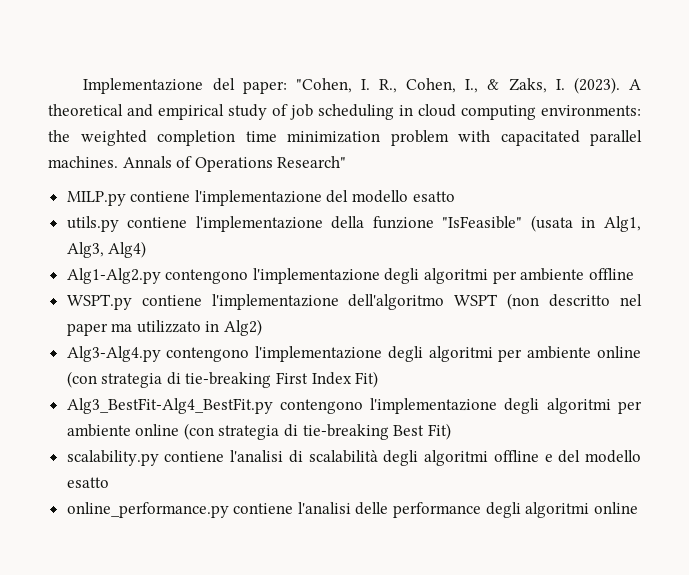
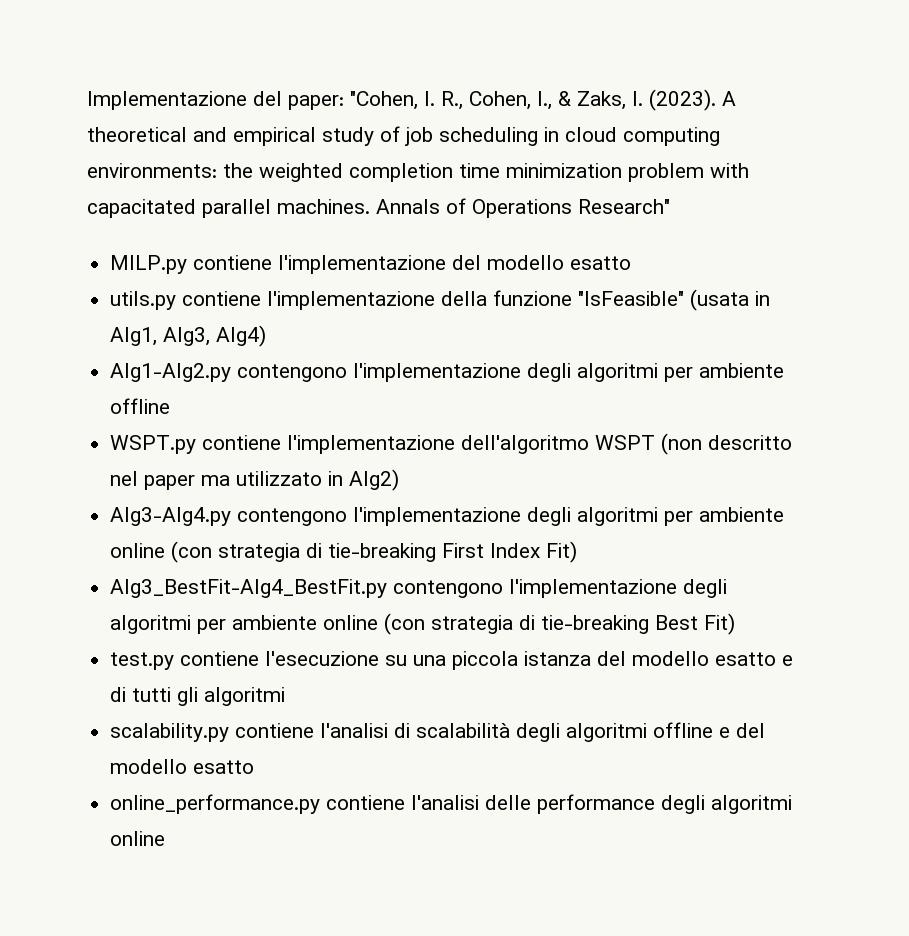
(451, 431) none -> [110,651,794,670] [110,687,286,706] // test.py contiene l'esecuzione su una piccola istanza del modello esatto e di tutti gli algoritmi

